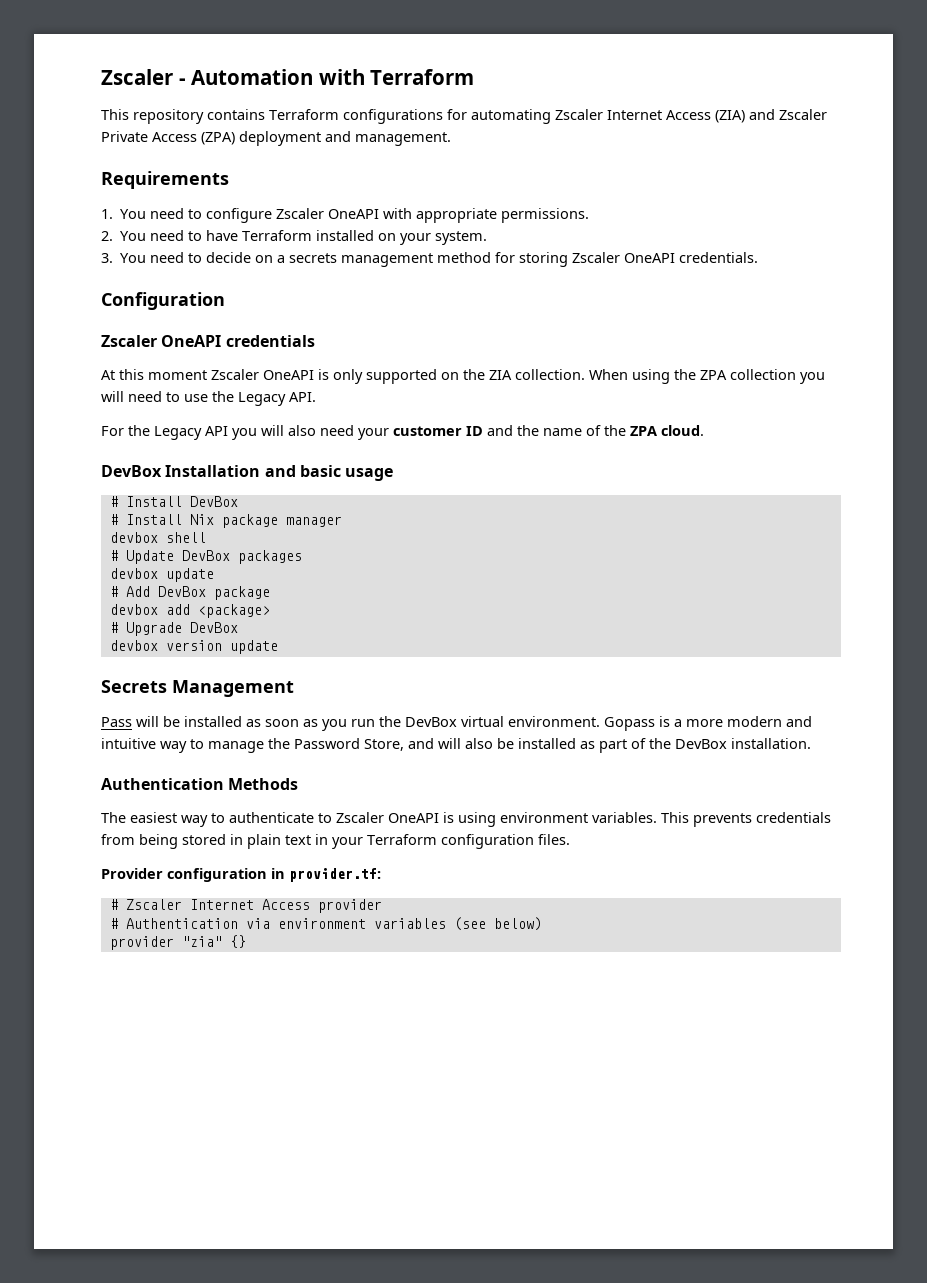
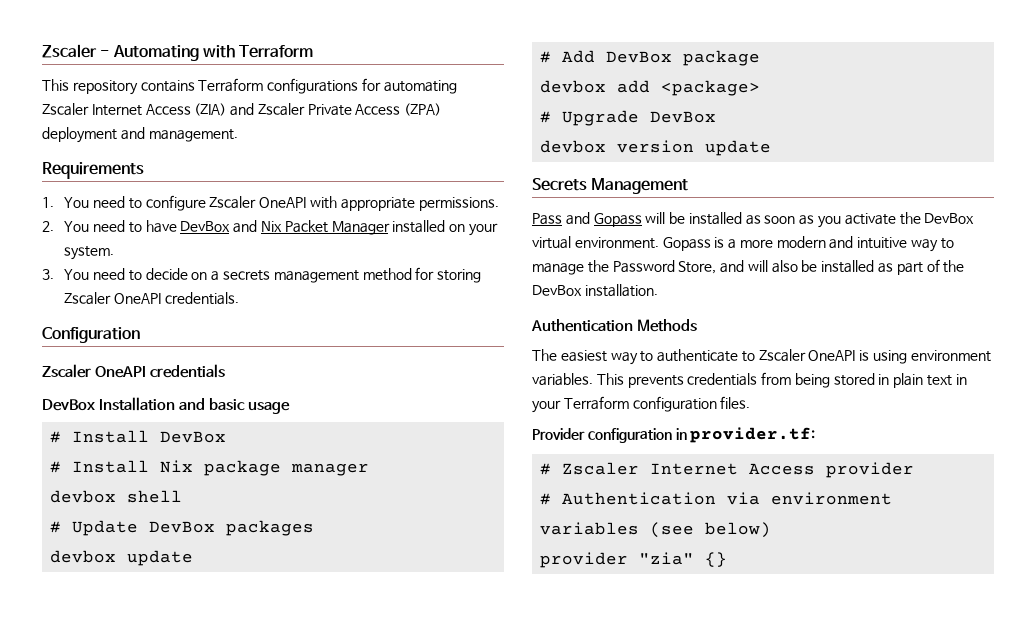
[191,69,314,85] Automation -> [112,45,199,61] Automating
[242,230,313,241] Terraform -> [180,220,390,235] DevBox and Nix Packet Manager
[101,369,825,384] [101,391,316,406] [101,425,704,440] // At this moment Zscaler OneAPI is only supported on the ZIA collection. When using the ZPA collection you will need to use the Legacy API. // For the Legacy API you will also need your customer ID and the name of the ZPA cloud. -> (225, 371) none
(132, 722) none -> [565,212,642,227] and Gopass
[351,719,375,727] run -> [844,213,896,225] activate

